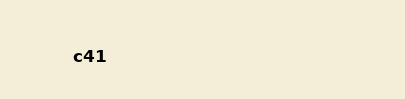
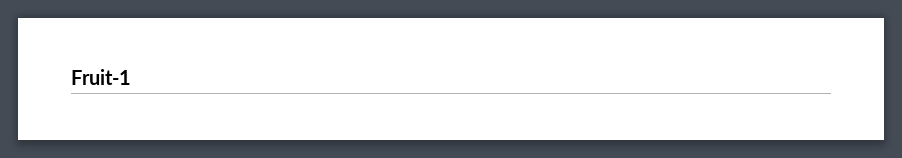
[73,50,107,62] c41 -> [71,69,131,85] Fruit-1

